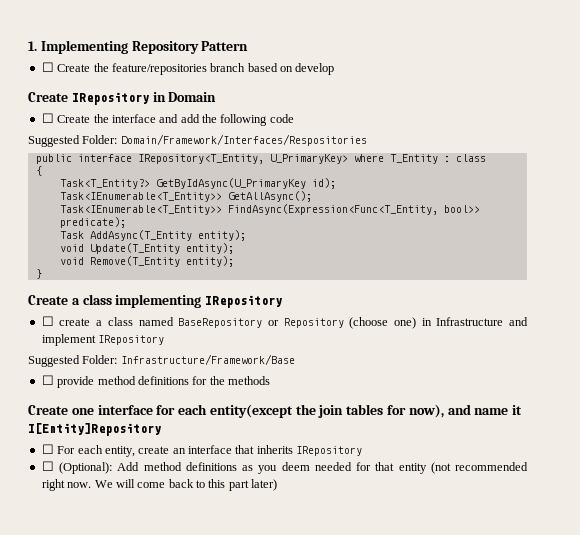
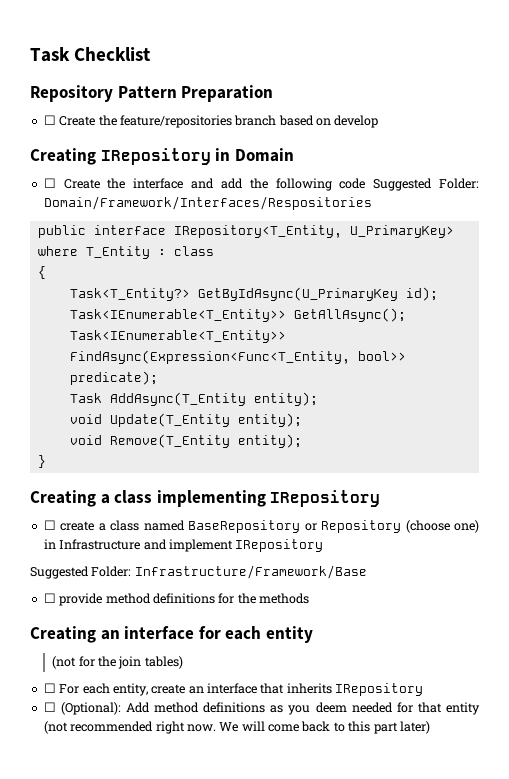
[28,40,128,54] 1. Implementing -> [30,47,151,62] Task Checklist //
(249, 46) none -> [181,85,274,102] Preparation
[28,92,68,102] Create -> [30,148,96,165] Creating
(294, 118) // -> (366, 183) none
[28,295,68,305] Create -> [30,490,96,507] Creating
[28,405,94,415] Create one -> [30,626,120,643] Creating an
[209,404,523,418] [28,423,161,436] entity(except the join tables for now), and name it I[Entity]Repository -> [265,626,313,643] [52,656,183,669] entity // (not for the join tables)

